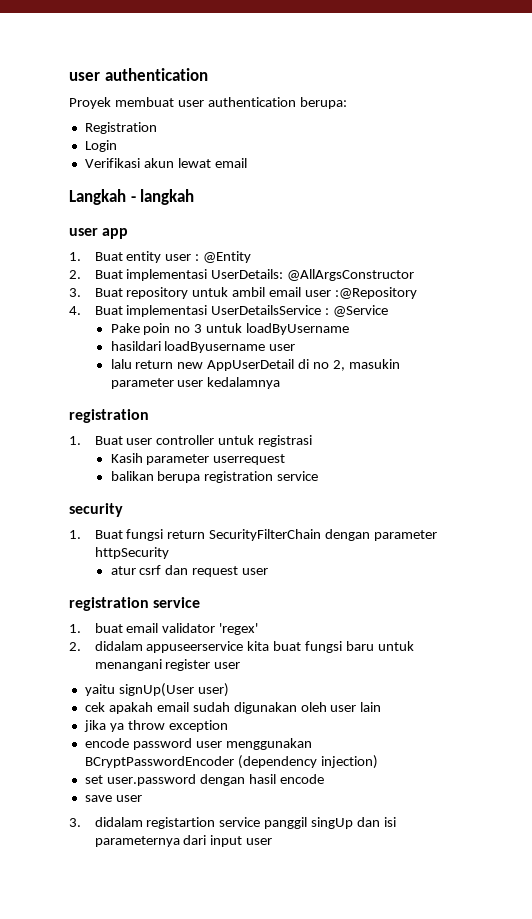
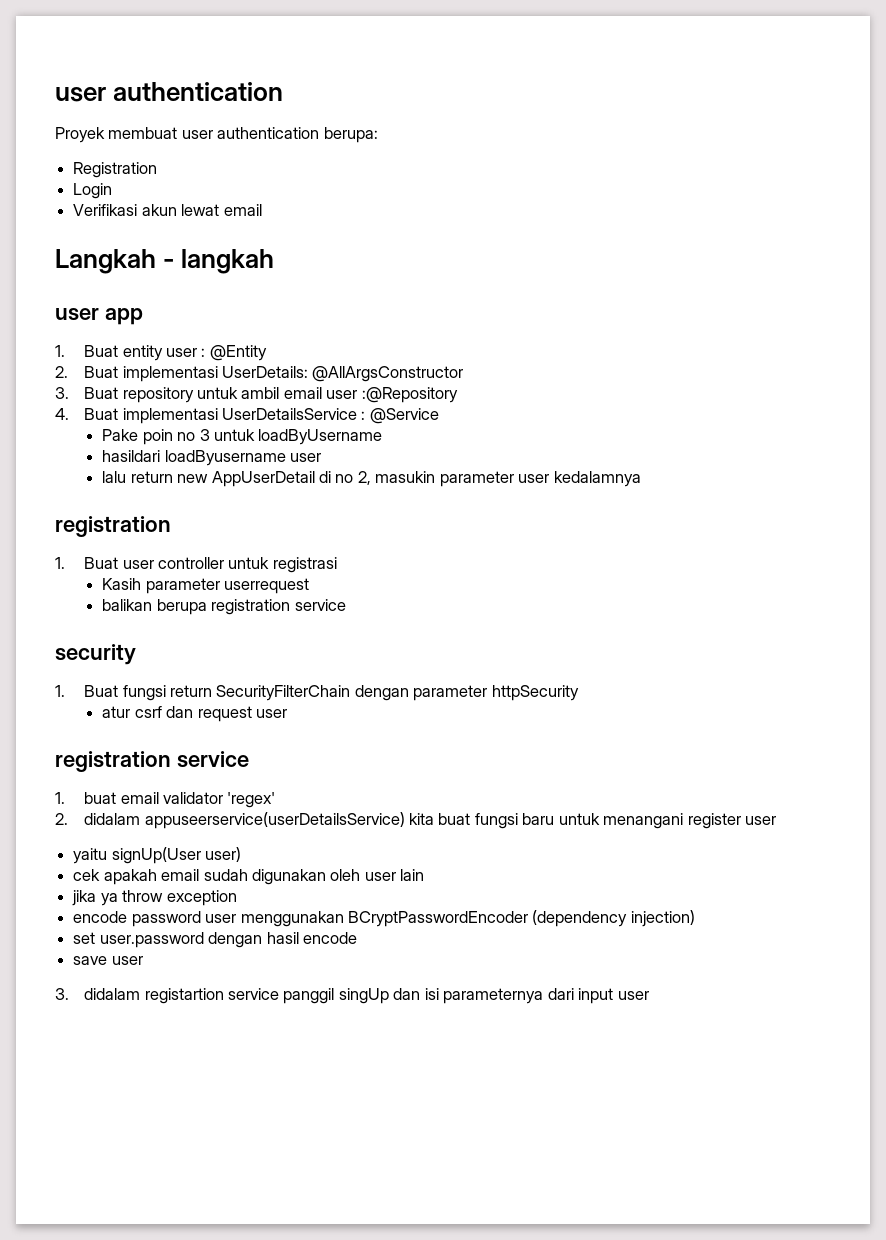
[146,641,244,653] appuseerservice -> [144,812,405,829] appuseerservice(userDetailsService)

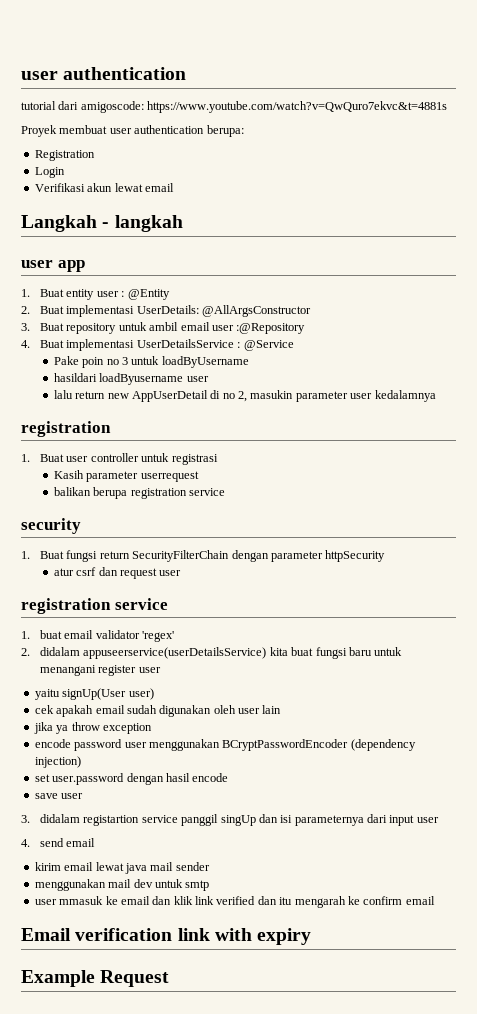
[55,82,284,102] user authentication -> [21,67,187,80] [21,101,448,113] user authentication // tutorial dari amigoscode: https://www.youtube.com/watch?v=QwQuro7ekvc&t=4881s
(649, 995) none -> [21,838,96,847] [34,862,210,874] [34,879,210,891] [34,896,435,908] [21,928,312,945] [21,970,170,987] // 4. send email // kirim email lewat java mail sender // menggunakan mail dev untuk smtp // user mmasuk ke email dan klik link verified dan itu mengarah ke confirm email // Email verification link with expiry // Example Request

